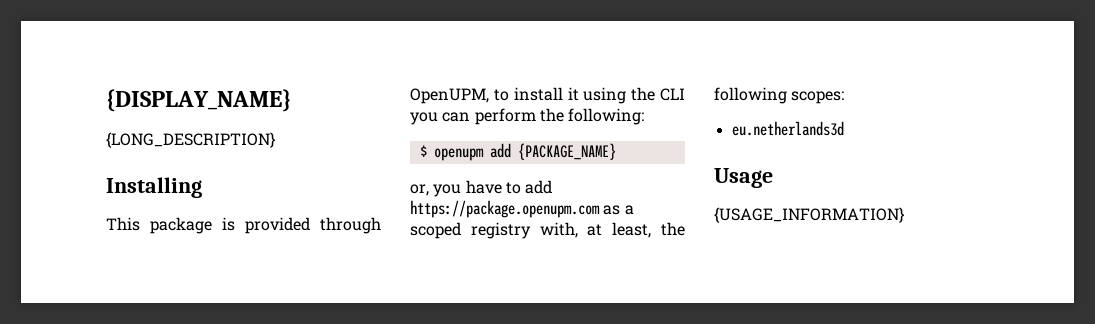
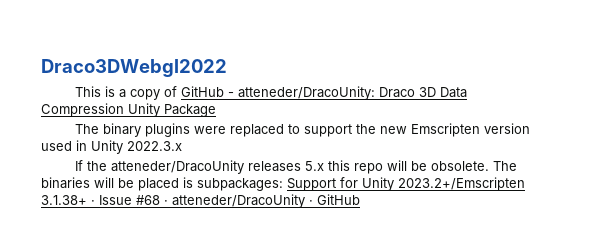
[106,89,291,112] [106,132,275,148] [106,177,202,198] [106,217,381,234] [410,87,685,104] [410,108,645,125] [419,143,616,161] [410,180,553,197] [410,200,634,218] [410,222,685,239] [714,87,845,104] [731,121,844,136] [714,168,773,188] [714,207,904,223] {DISPLAY_NAME} // {LONG_DESCRIPTION} // Installing // This package is provided through OpenUPM, to install it using the CLI you can perform the following: // $ openupm add {PACKAGE_NAME} // or, you have to add https://package.openupm.com as a scoped registry with, at least, the following scopes: // eu.netherlands3d // Usage // {USAGE_INFORMATION} -> [41,59,227,77] [74,86,467,100] [41,103,216,117] [74,123,530,137] [41,140,182,154] [74,160,517,174] [41,177,525,191] [41,194,360,208] Draco3DWebgl2022 // This is a copy of GitHub - atteneder/DracoUnity: Draco 3D Data Compression Unity Package // The binary plugins were replaced to support the new Emscripten version used in Unity 2022.3.x // If the atteneder/DracoUnity releases 5.x this repo will be obsolete. The binaries will be placed is subpackages: Support for Unity 2023.2+/Emscripten 3.1.38+ · Issue #68 · atteneder/DracoUnity · GitHub

